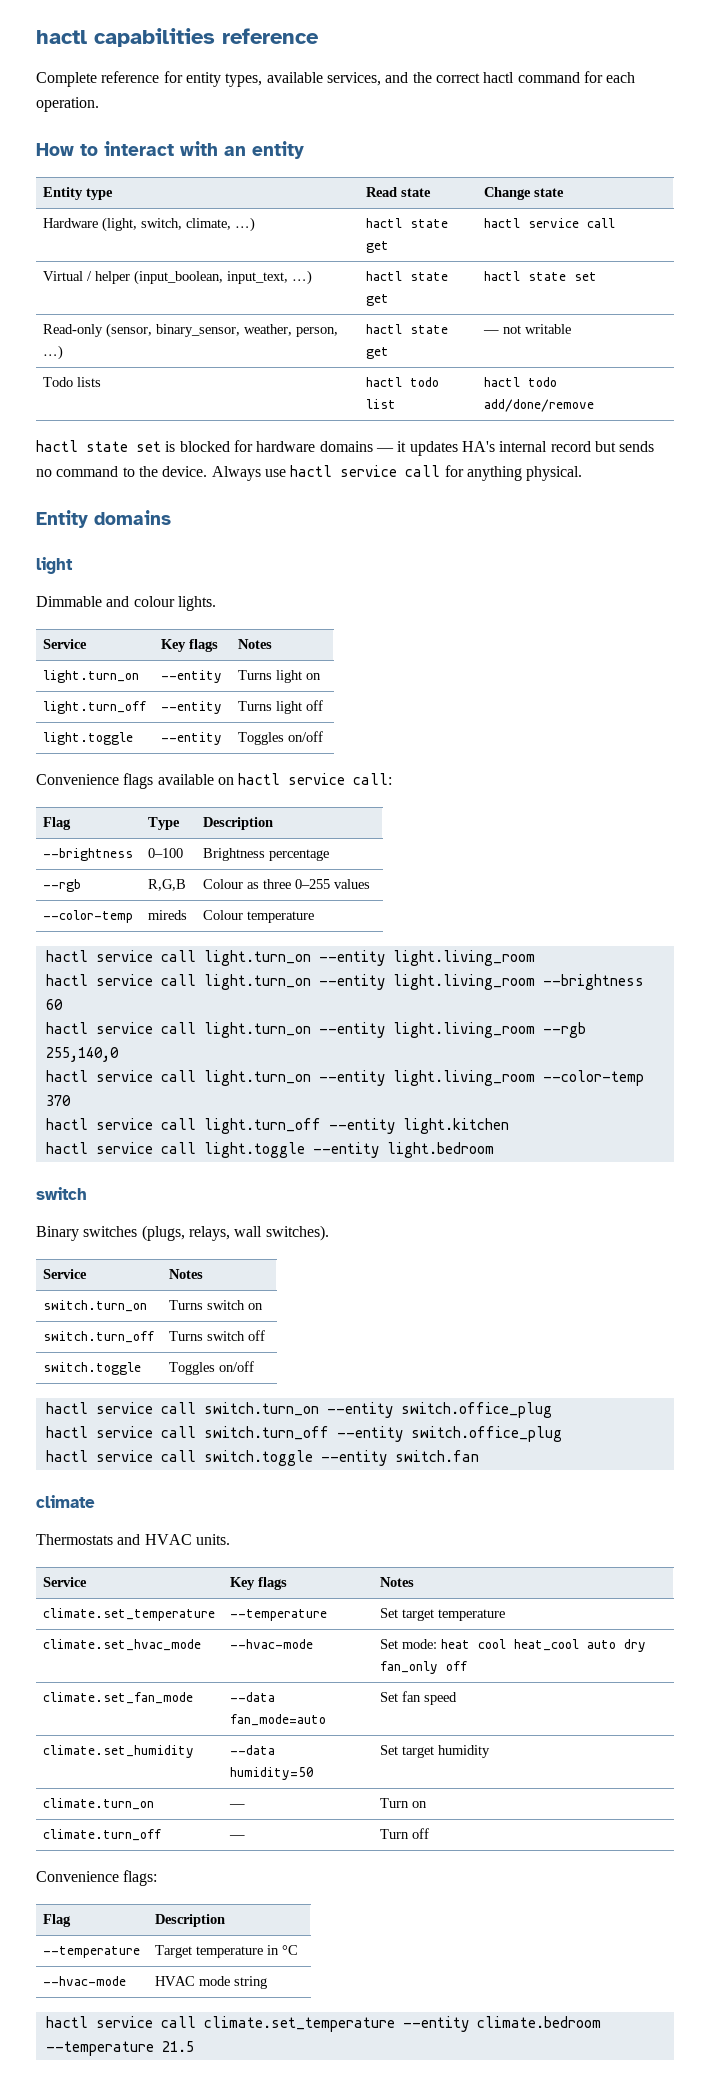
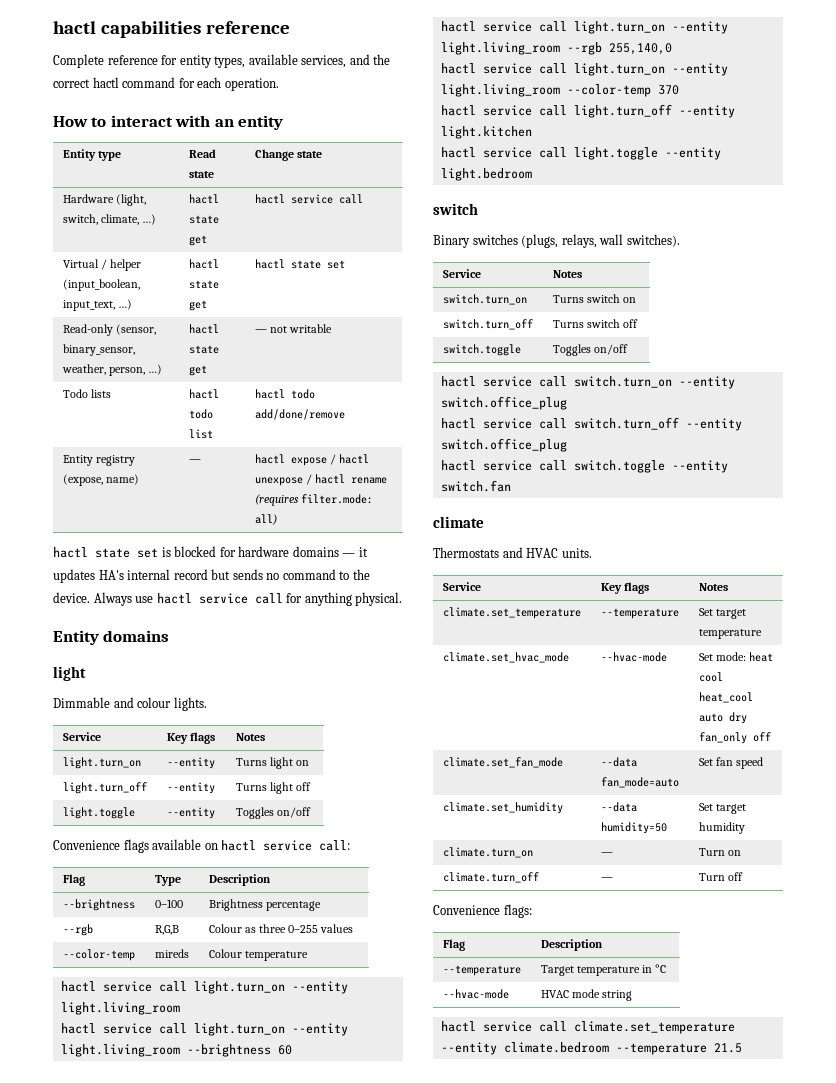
(595, 405) none -> [62,455,135,466] [62,474,139,486] [188,459,201,463] [254,454,369,466] [254,474,387,486] [254,494,373,506] [254,514,277,525] // Entity registry (expose, name) | — | hactl expose / hactl unexpose / hactl rename (requires filter.mode: all)

